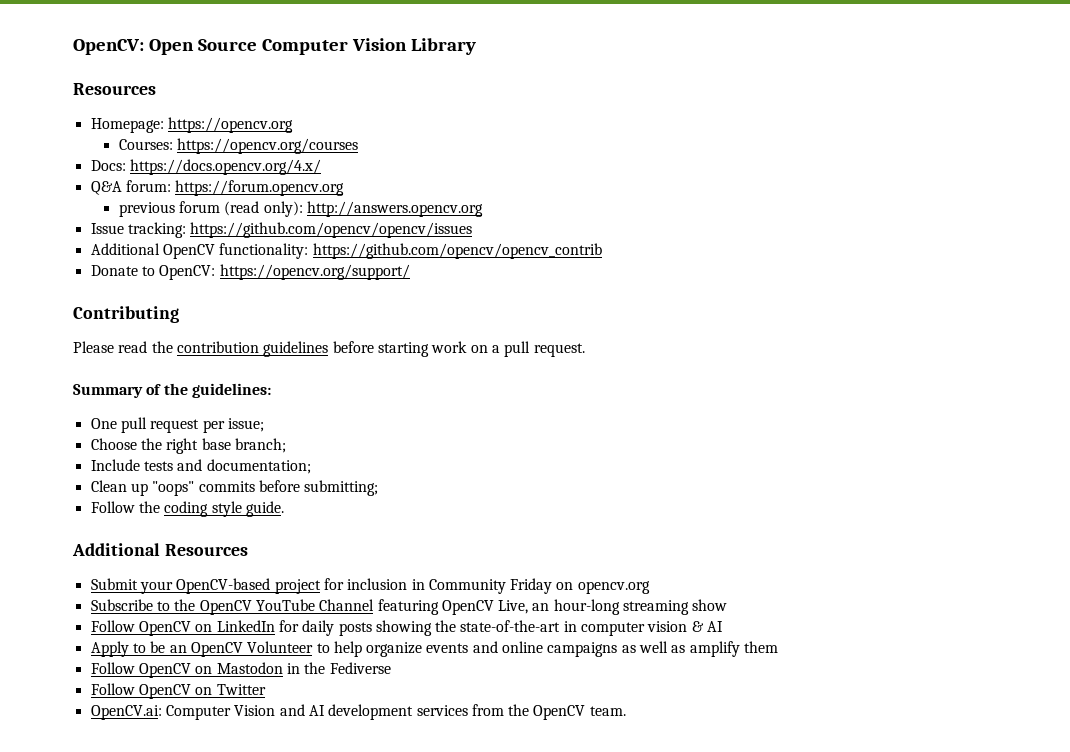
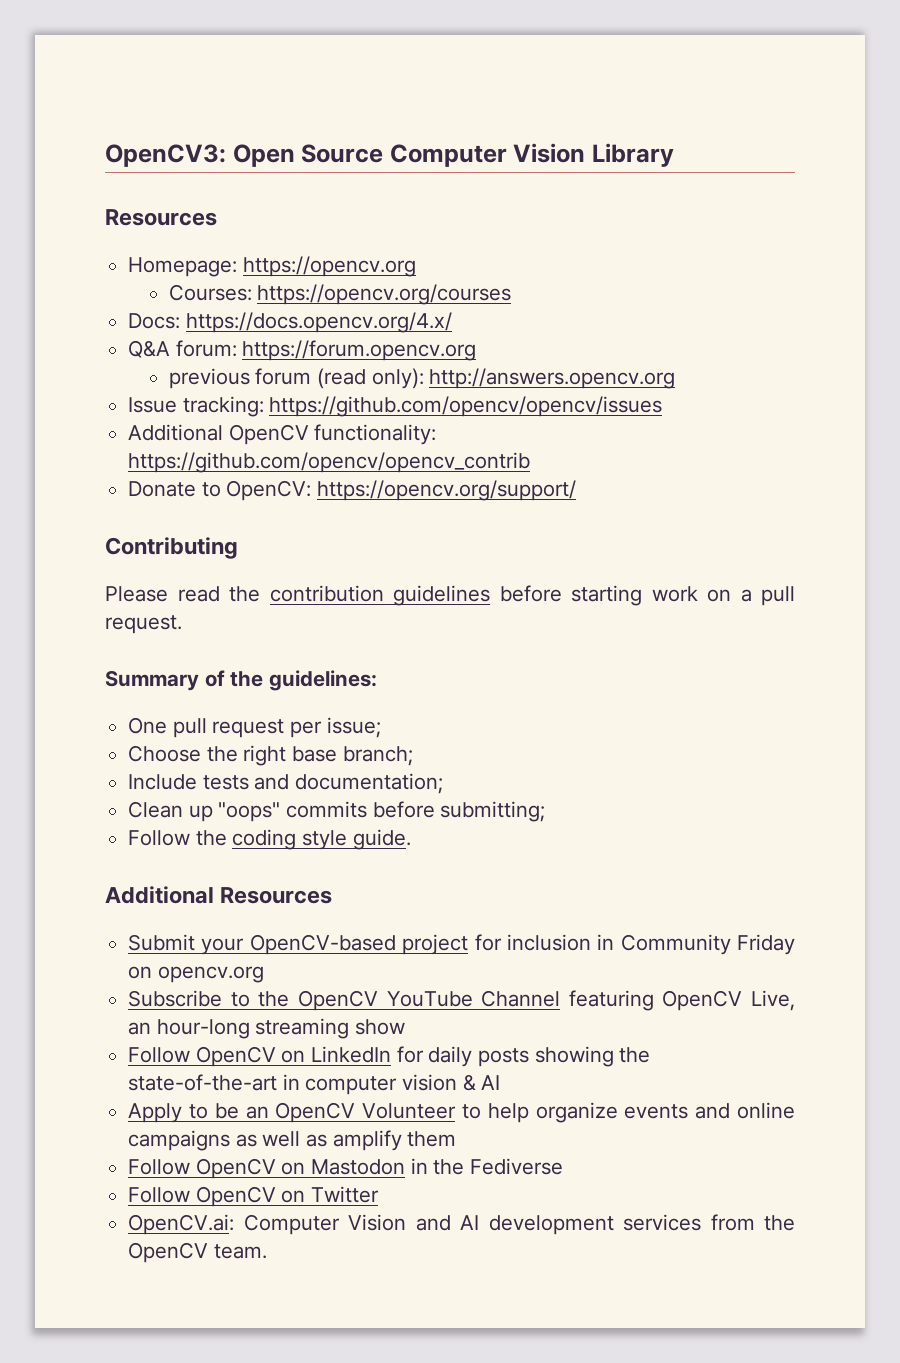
[73,39,144,55] OpenCV: -> [105,144,226,167] OpenCV3:

